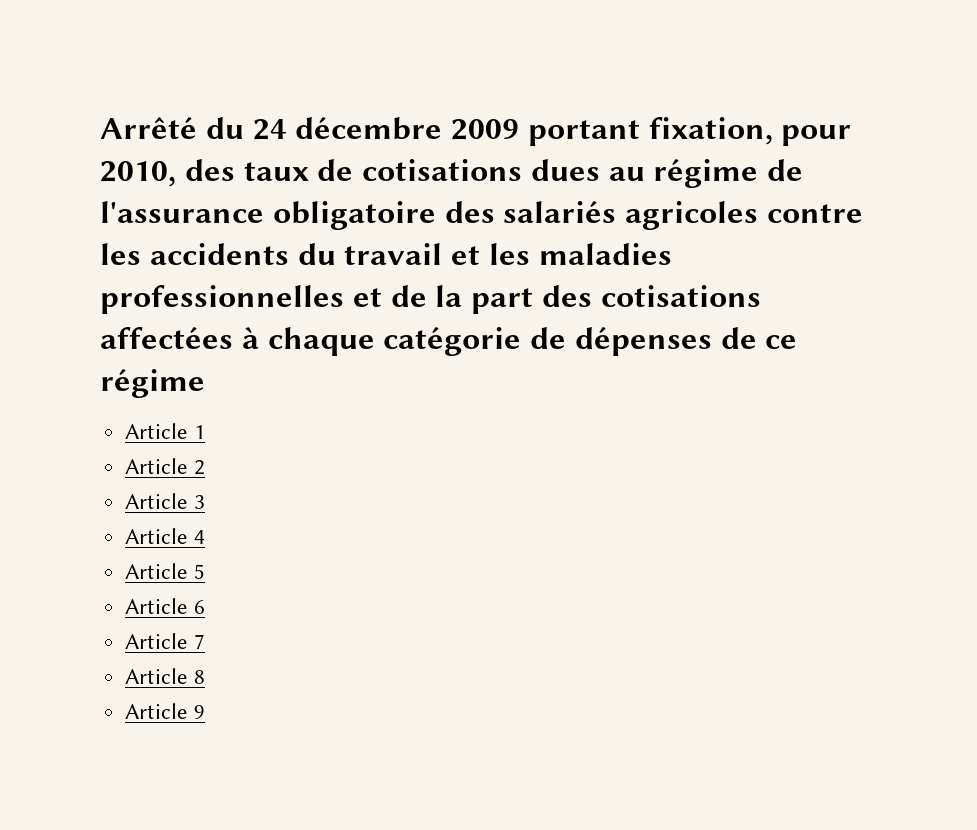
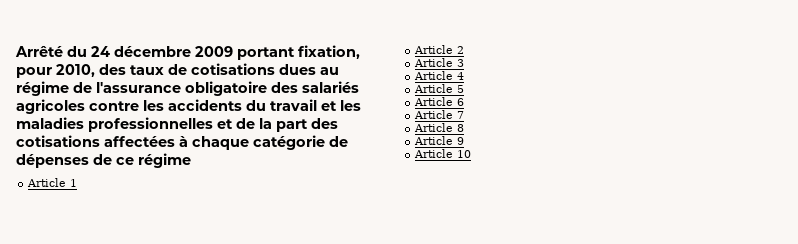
(205, 712) none -> [414,149,472,158] // Article 10

